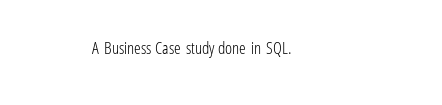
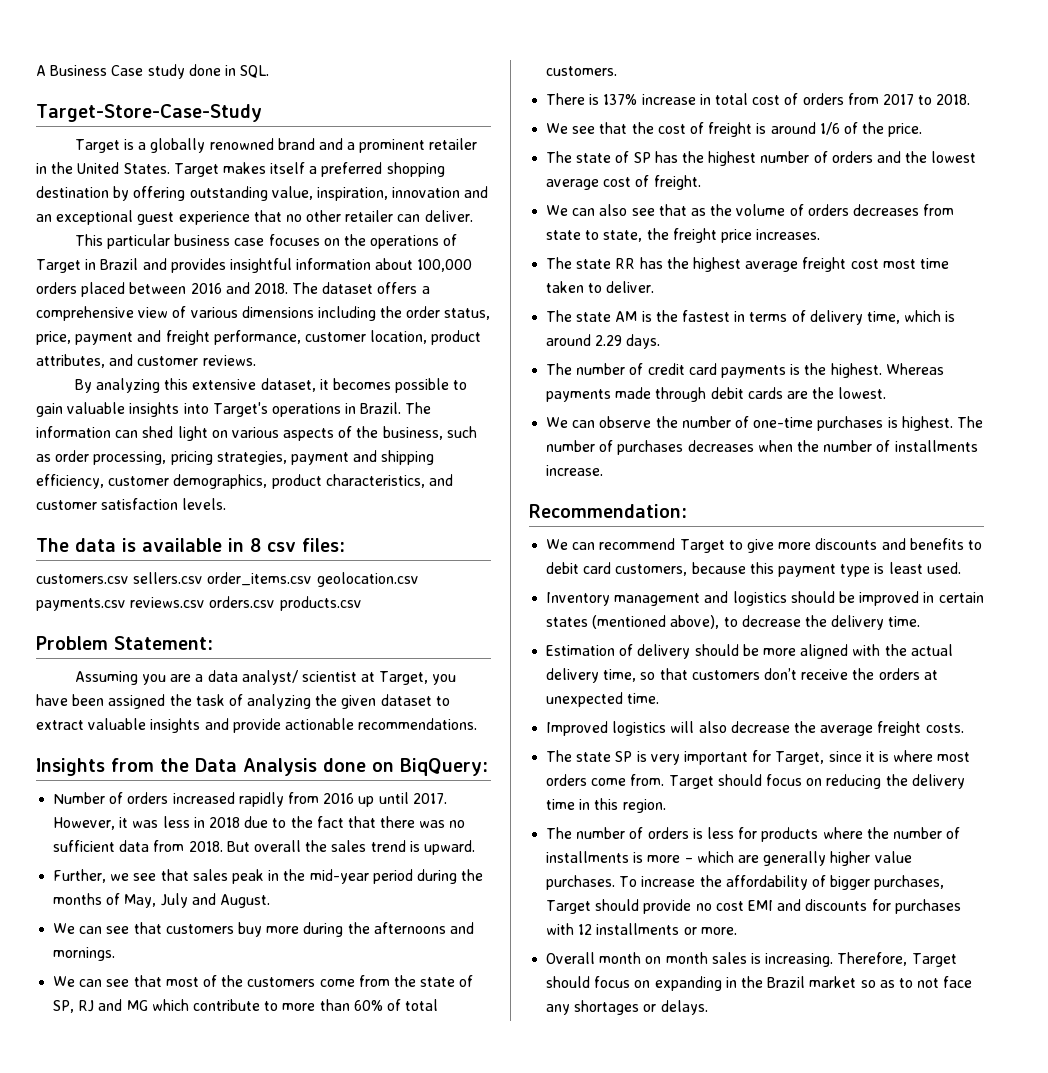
(292, 49) none -> [36,104,262,122] [74,138,478,153] [36,162,445,177] [36,186,489,201] [36,210,473,225] [74,234,458,249] [36,258,473,273] [36,282,430,297] [36,306,491,321] [36,330,482,345] [36,354,256,368] [74,378,468,393] [36,402,432,417] [36,426,477,441] [36,450,435,465] [36,474,453,489] [36,498,227,510] [36,538,345,552] [36,572,419,587] [36,596,362,611] [36,636,213,650] [74,670,457,685] [36,694,450,709] [36,718,478,733] [36,758,488,776] [53,792,447,807] [53,816,466,830] [53,840,475,855] [53,869,484,884] [53,893,270,908] [53,922,474,937] [53,947,116,961] [53,975,474,987] [53,999,439,1013] [546,66,618,76] [546,93,971,105] [546,122,923,137] [546,151,977,166] [546,175,701,190] [546,204,955,216] [546,228,821,243] [546,257,949,272] [546,281,655,293] [546,310,956,325] [546,334,661,349] [546,363,944,378] [546,387,887,402] [546,416,983,431] [546,440,978,455] [546,465,604,476] [529,504,687,518] [546,538,982,553] [546,562,961,577] [546,591,984,606] [546,615,921,630] [546,644,953,659] [546,668,938,683] [546,692,660,707] [546,721,964,736] [546,750,971,765] [546,774,965,789] [546,798,666,813] [546,827,961,842] [546,851,912,866] [546,875,945,890] [546,899,961,914] [546,923,737,935] [546,952,957,967] [546,976,973,991] [546,1000,708,1015] // Target-Store-Case-Study // Target is a globally renowned brand and a prominent retailer in the United States. Target makes itself a preferred shopping destination by offering outstanding value, inspiration, innovation and an exceptional guest experience that no other retailer can deliver. // This particular business case focuses on the operations of Target in Brazil and provides insightful information about 100,000 orders placed between 2016 and 2018. The dataset offers a comprehensive view of various dimensions including the order status, price, payment and freight performance, customer location, product attributes, and customer reviews. // By analyzing this extensive dataset, it becomes possible to gain valuable insights into Target's operations in Brazil. The information can shed light on various aspects of the business, such as order processing, pricing strategies, payment and shipping efficiency, customer demographics, product characteristics, and customer satisfaction levels. // The data is available in 8 csv files: // customers.csv sellers.csv order_items.csv geolocation.csv payments.csv reviews.csv orders.csv products.csv // Problem Statement: // Assuming you are a data analyst/ scientist at Target, you have been assigned the task of analyzing the given dataset to extract valuable insights and provide actionable recommendations. // Insights from the Data Analysis done on BiqQuery: // Number of orders increased rapidly from 2016 up until 2017. However, it was less in 2018 due to the fact that there was no sufficient data from 2018. But overall the sales trend is upward. // Further, we see that sales peak in the mid-year period during the months of May, July and August. // We can see that customers buy more during the afternoons and mornings. // We can see that most of the customers come from the state of SP, RJ and MG which contribute to more than 60% of total customers. // There is 137% increase in total cost of orders from 2017 to 2018. // We see that the cost of freight is around 1/6 of the price. // The state of SP has the highest number of orders and the lowest average cost of freight. // We can also see that as the volume of orders decreases from state to state, the freight price increases. // The state RR has the highest average freight cost most time taken to deliver. // The state AM is the fastest in terms of delivery time, which is around 2.29 days. // The number of credit card payments is the highest. Whereas payments made through debit cards are the lowest. // We can observe the number of one-time purchases is highest. The number of purchases decreases when the number of installments increase. // Recommendation: // We can recommend Target to give more discounts and benefits to debit card customers, because this payment type is least used. // Inventory management and logistics should be improved in certain states (mentioned above), to decrease the delivery time. // Estimation of delivery should be more aligned with the actual delivery time, so that customers don’t receive the orders at unexpected time. // Improved logistics will also decrease the average freight costs. // The state SP is very important for Target, since it is where most orders come from. Target should focus on reducing the delivery time in this region. // The number of orders is less for products where the number of installments is more – which are generally higher value purchases. To increase the affordability of bigger purchases, Target should provide no cost EMI and discounts for purchases with 12 installments or more. // Overall month on month sales is increasing. Therefore, Target should focus on expanding in the Brazil market so as to not face any shortages or delays.

